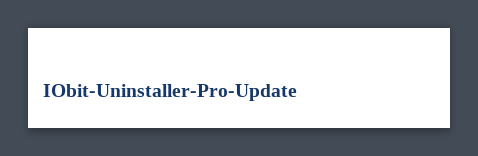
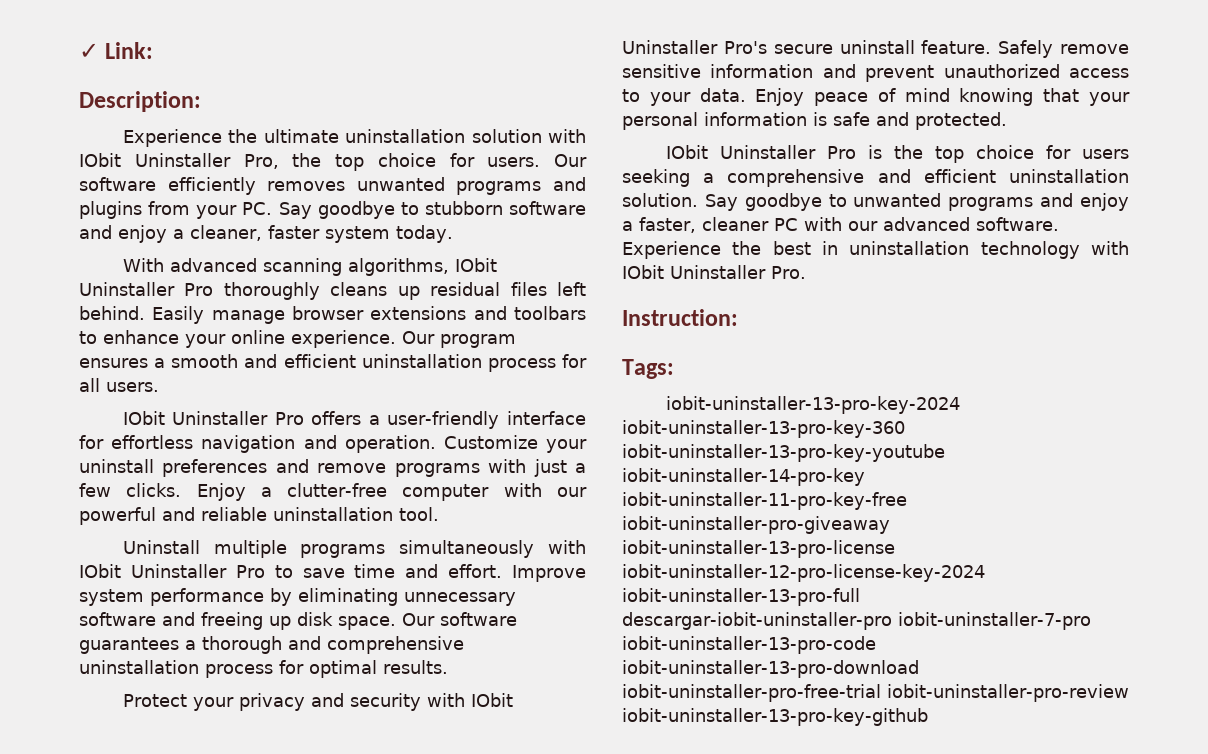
[43,84,297,101] IObit-Uninstaller-Pro-Update -> [79,42,154,59] [79,91,201,112] [122,129,586,147] [79,153,587,171] [79,177,586,195] [79,201,586,219] [79,225,453,243] [122,258,497,276] [79,282,586,300] [79,306,586,324] [79,330,516,348] [79,354,587,372] [79,378,159,392] [122,411,586,429] [79,435,587,453] [79,459,586,477] [79,483,587,501] [79,507,439,525] [122,540,587,558] [79,564,586,582] [79,588,516,606] [79,612,517,630] [79,636,464,654] [79,660,448,678] [122,693,513,711] [622,40,1129,58] [622,64,1129,82] [622,88,1130,106] [622,112,1007,130] [665,145,1129,163] [622,169,1129,187] [622,193,1129,211] [622,217,1059,233] [622,241,1129,259] [622,265,806,279] [622,309,738,326] [622,359,674,379] [665,396,960,414] [622,420,905,438] [622,444,945,462] [622,468,865,486] [622,492,907,510] [622,516,890,534] [622,540,895,558] [622,564,985,582] [622,588,860,606] [622,612,1091,630] [622,636,876,654] [622,660,919,678] [622,684,1130,702] [622,708,928,726] ✓ Link: // Description: // Experience the ultimate uninstallation solution with IObit Uninstaller Pro, the top choice for users. Our software efficiently removes unwanted programs and plugins from your PC. Say goodbye to stubborn software and enjoy a cleaner, faster system today. // With advanced scanning algorithms, IObit Uninstaller Pro thoroughly cleans up residual files left behind. Easily manage browser extensions and toolbars to enhance your online experience. Our program ensures a smooth and efficient uninstallation process for all users. // IObit Uninstaller Pro offers a user-friendly interface for effortless navigation and operation. Customize your uninstall preferences and remove programs with just a few clicks. Enjoy a clutter-free computer with our powerful and reliable uninstallation tool. // Uninstall multiple programs simultaneously with IObit Uninstaller Pro to save time and effort. Improve system performance by eliminating unnecessary software and freeing up disk space. Our software guarantees a thorough and comprehensive uninstallation process for optimal results. // Protect your privacy and security with IObit Uninstaller Pro's secure uninstall feature. Safely remove sensitive information and prevent unauthorized access to your data. Enjoy peace of mind knowing that your personal information is safe and protected. // IObit Uninstaller Pro is the top choice for users seeking a comprehensive and efficient uninstallation solution. Say goodbye to unwanted programs and enjoy a faster, cleaner PC with our advanced software. Experience the best in uninstallation technology with IObit Uninstaller Pro. // Instruction: // Tags: // iobit-uninstaller-13-pro-key-2024 iobit-uninstaller-13-pro-key-360 iobit-uninstaller-13-pro-key-youtube iobit-uninstaller-14-pro-key iobit-uninstaller-11-pro-key-free iobit-uninstaller-pro-giveaway iobit-uninstaller-13-pro-license iobit-uninstaller-12-pro-license-key-2024 iobit-uninstaller-13-pro-full descargar-iobit-uninstaller-pro iobit-uninstaller-7-pro iobit-uninstaller-13-pro-code iobit-uninstaller-13-pro-download iobit-uninstaller-pro-free-trial iobit-uninstaller-pro-review iobit-uninstaller-13-pro-key-github

